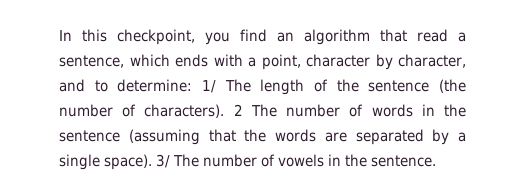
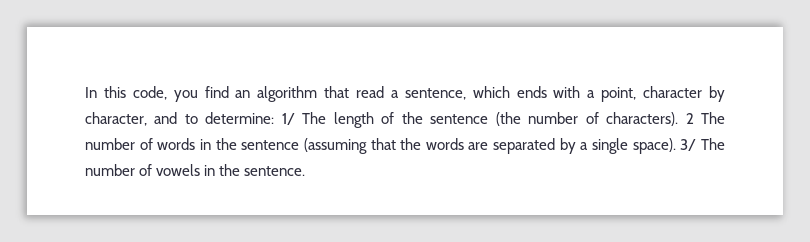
[117,29,195,45] checkpoint, -> [132,86,167,100] code,

